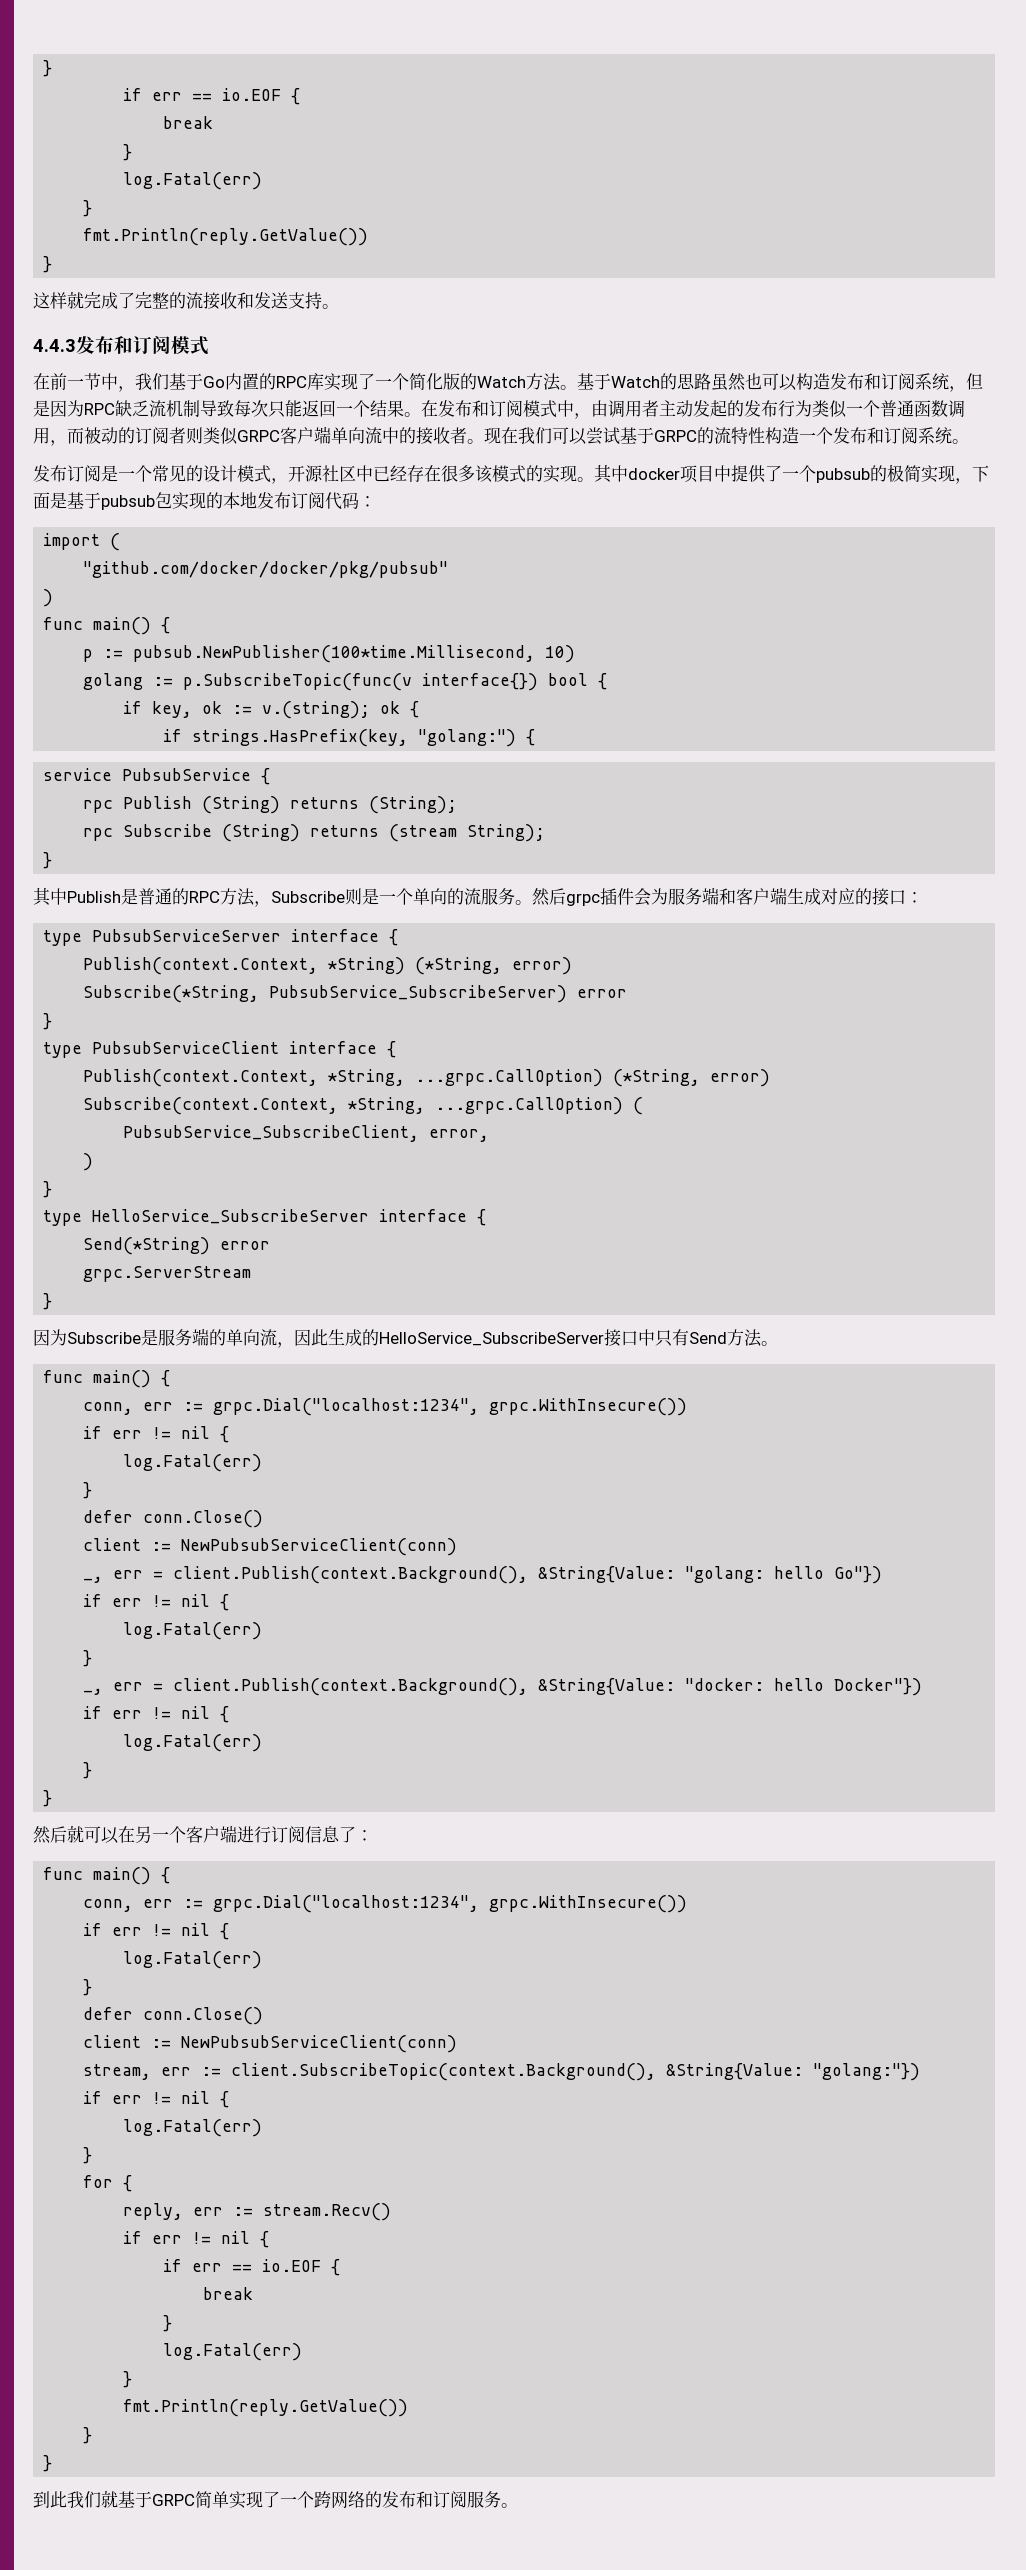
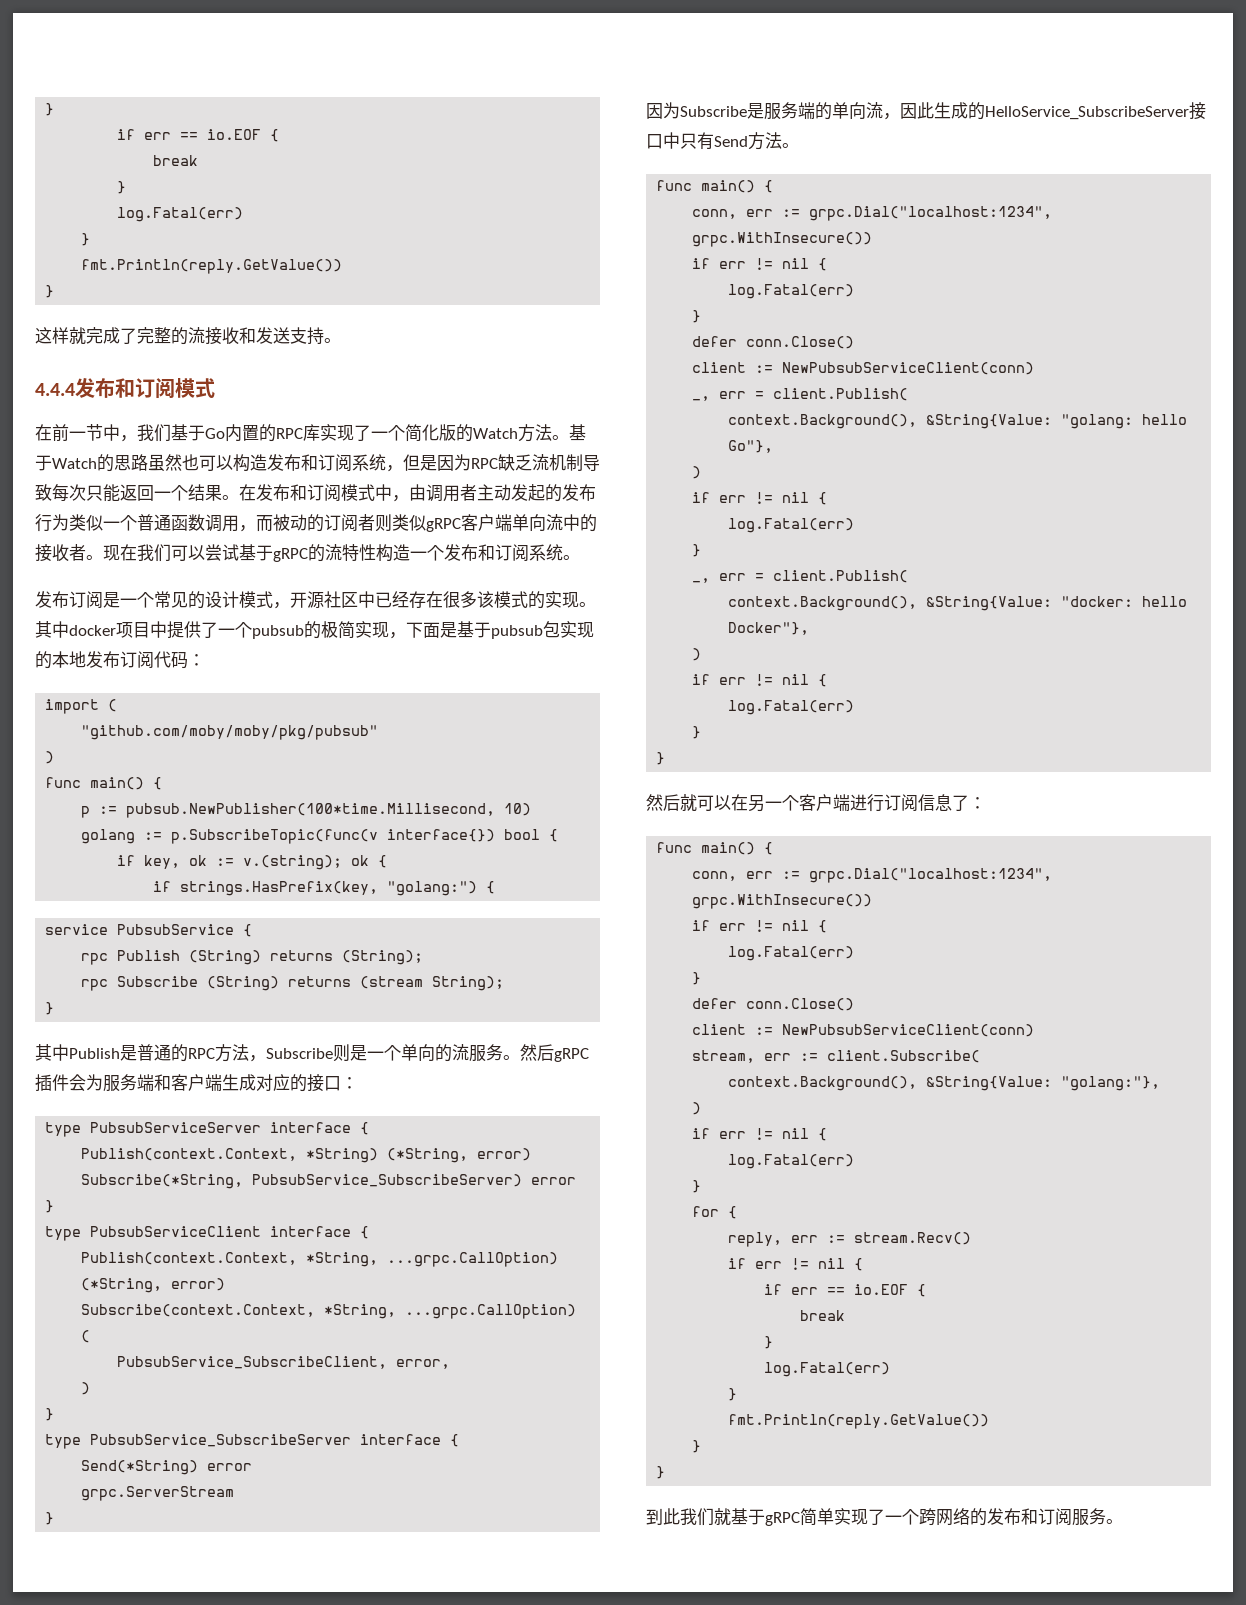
[33,339,76,352] 4.4.3 -> [35,383,75,396] 4.4.4
[237,430,280,442] GRPC -> [426,518,461,532] gRPC
[654,430,697,442] GRPC -> [273,548,308,562] gRPC
[83,561,449,578] "github.com/docker/docker/pkg/pubsub" -> [81,725,379,740] "github.com/moby/moby/pkg/pubsub"
[566,893,600,906] grpc -> [554,1048,589,1062] gRPC
[92,1209,370,1224] HelloService_SubscribeServer -> [90,1434,352,1447] PubsubService_SubscribeServer
[173,1566,529,1584] client.Publish(context.Background(), -> [773,388,909,401] [728,414,918,429] client.Publish( // context.Background(),
[834,1566,883,1584] Go"}) -> [728,440,774,453] [692,466,702,479] Go"}, // )
[173,1678,529,1696] client.Publish(context.Background(), -> [773,570,909,583] [728,596,918,611] client.Publish( // context.Background(),
[834,1678,923,1696] Docker"}) -> [728,622,810,635] [692,648,702,661] Docker"}, // )
[231,2063,921,2081] client.SubscribeTopic(context.Background(), &String{Value: "golang:"}) -> [827,1050,981,1063] [728,1076,1161,1091] [692,1102,702,1115] client.Subscribe( // context.Background(), &String{Value: "golang:"}, // )
[152,2494,195,2506] GRPC -> [765,1512,800,1526] gRPC

